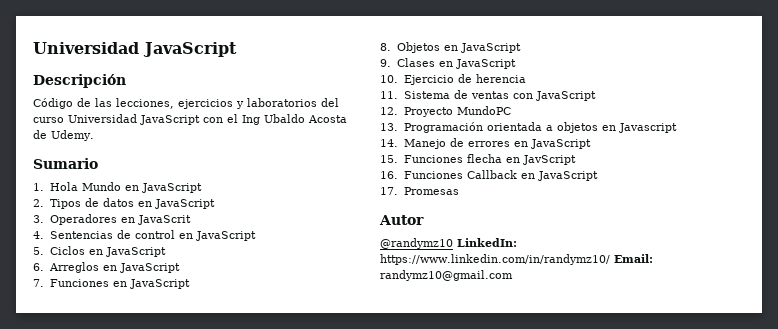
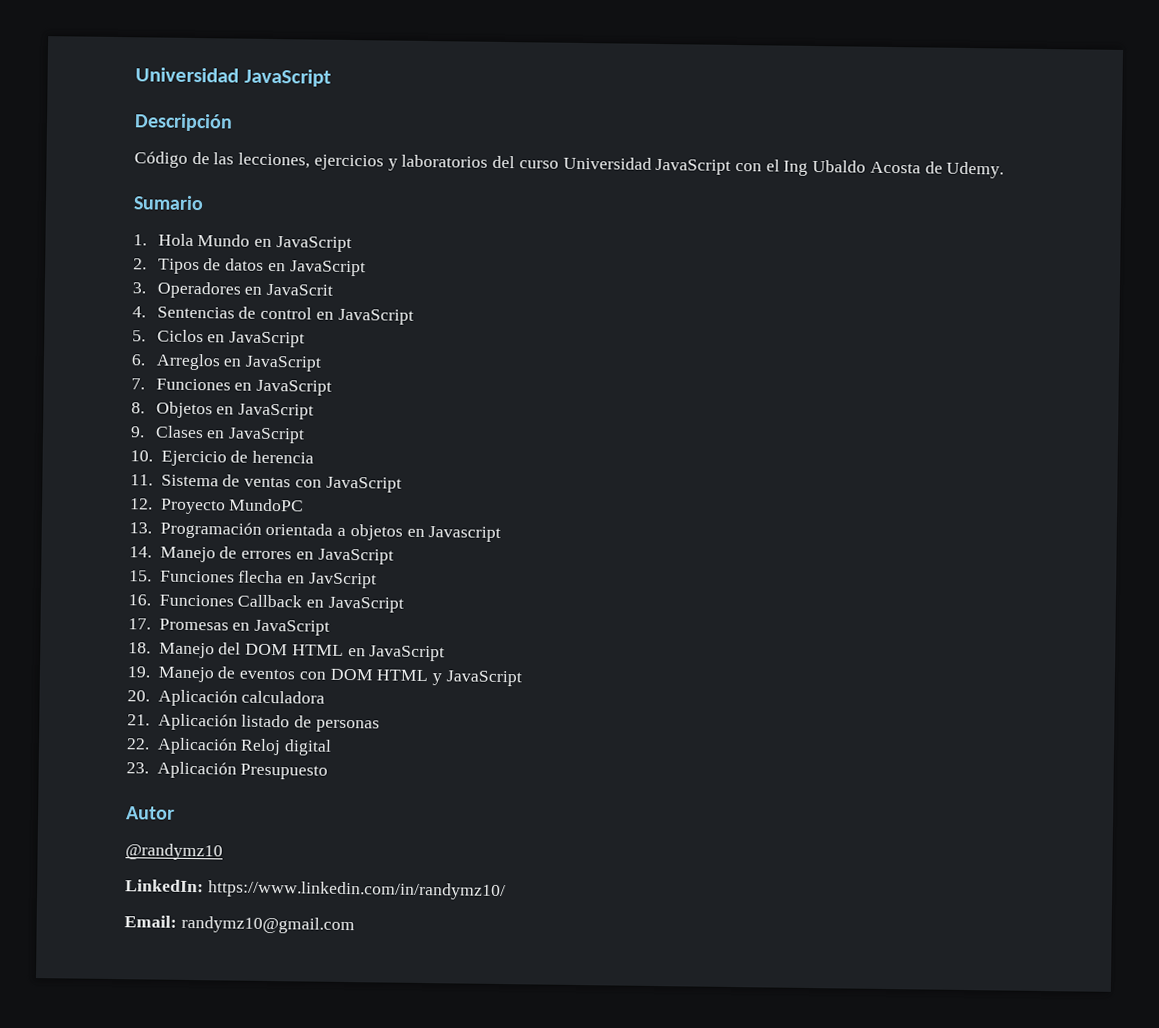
(459, 191) none -> [232,619,331,636] [128,642,446,662] [127,666,522,687] [127,689,326,707] [127,713,380,733] [126,737,333,756] [126,761,329,780] en JavaScript // 18. Manejo del DOM HTML en JavaScript // 19. Manejo de eventos con DOM HTML y JavaScript // 20. Aplicación calculadora // 21. Aplicación listado de personas // 22. Aplicación Reloj digital // 23. Aplicación Presupuesto
(453, 243) none -> (223, 852) //
(610, 259) none -> (506, 890) //

